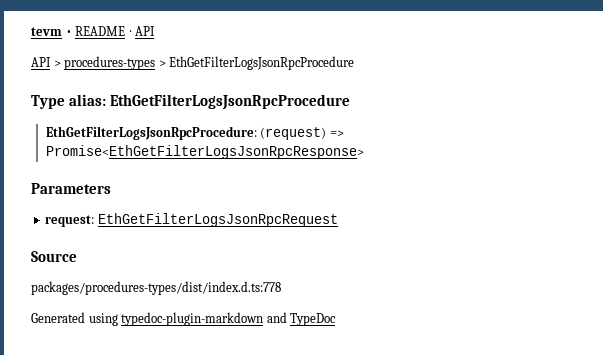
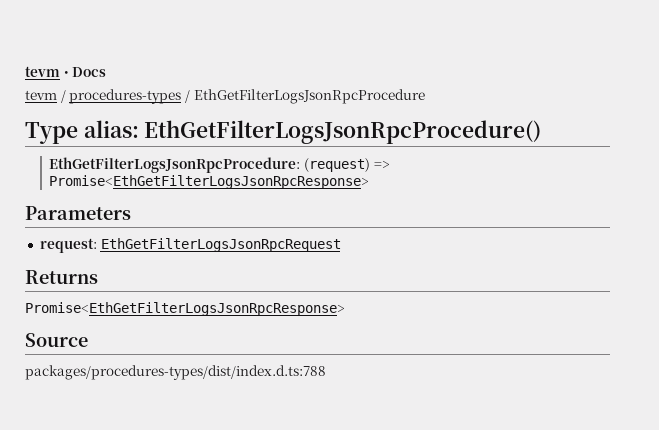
[75,26,156,36] [31,56,166,70] README ∙ API // API > procedures-types > -> [72,67,107,77] [25,89,190,104] Docs // tevm / procedures-types /
[110,94,351,110] EthGetFilterLogsJsonRpcProcedure -> [144,120,542,144] EthGetFilterLogsJsonRpcProcedure()
(338, 220) none -> [25,270,98,284] [25,302,345,316] // Returns // Promise<EthGetFilterLogsJsonRpcResponse>
[31,281,281,295] [31,312,337,326] packages/procedures-types/dist/index.d.ts:778 // Generated using typedoc-plugin-markdown and TypeDoc -> [25,365,326,380] packages/procedures-types/dist/index.d.ts:788

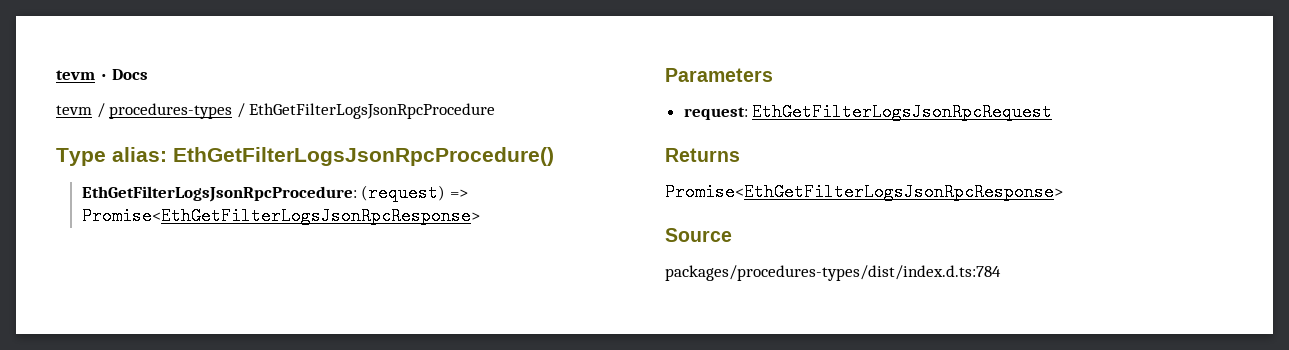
[25,365,326,380] packages/procedures-types/dist/index.d.ts:788 -> [665,265,1001,281] packages/procedures-types/dist/index.d.ts:784

